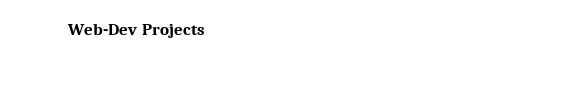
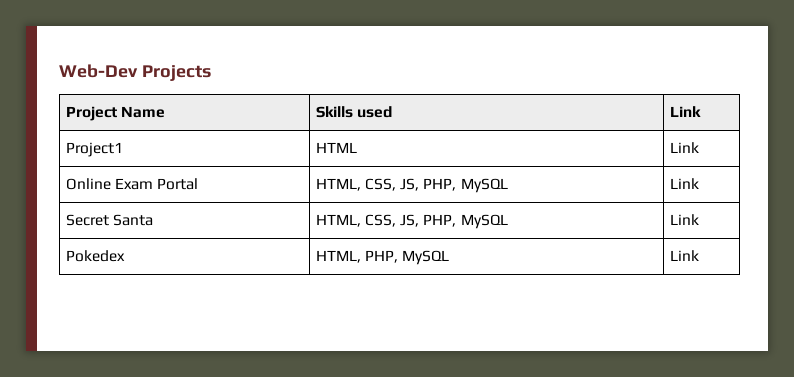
(205, 30) none -> [65,106,166,121] [315,106,393,118] [669,106,701,117] [65,142,123,157] [315,142,357,153] [669,142,699,153] [65,178,199,190] [315,178,508,193] [669,178,699,189] [65,214,154,226] [315,214,508,229] [669,214,699,225] [65,250,125,262] [315,250,450,265] [669,250,699,261] // Project Name | Skills used | Link // Project1 | HTML | Link // Online Exam Portal | HTML, CSS, JS, PHP, MySQL | Link // Secret Santa | HTML, CSS, JS, PHP, MySQL | Link // Pokedex | HTML, PHP, MySQL | Link

